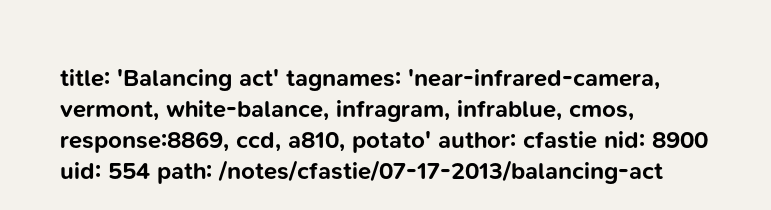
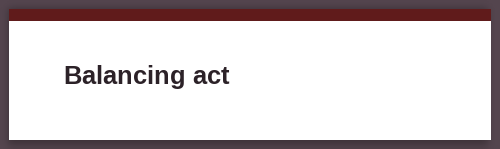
[60,69,660,91] [60,100,634,122] [60,131,708,153] [60,160,663,184] title: 'Balancing act' tagnames: 'near-infrared-camera, vermont, white-balance, infragram, infrablue, cmos, response:8869, ccd, a810, potato' author: cfastie nid: 8900 uid: 554 path: /notes/cfastie/07-17-2013/balancing-act -> [64,65,230,89] Balancing act

